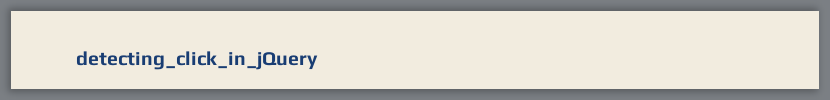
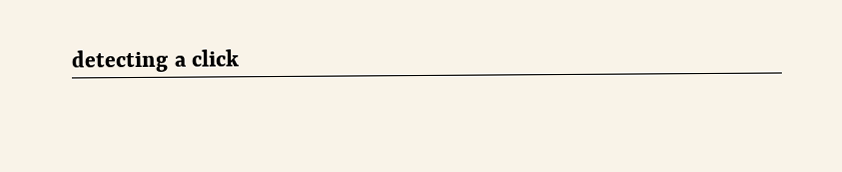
[76,51,318,70] detecting_click_in_jQuery -> [71,49,240,73] detecting a click

